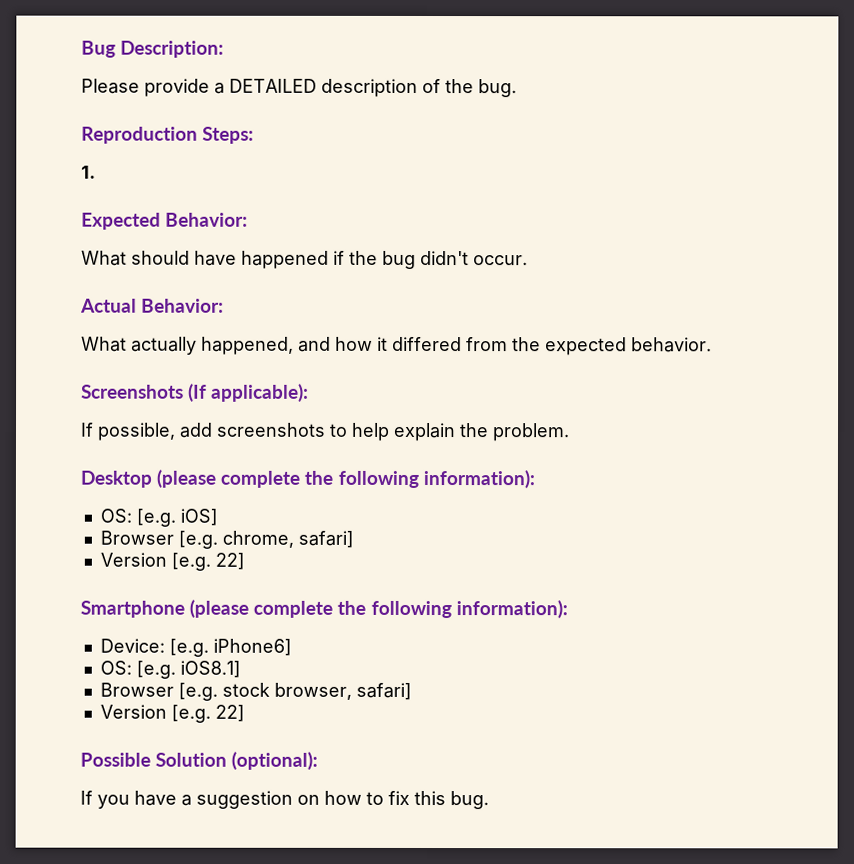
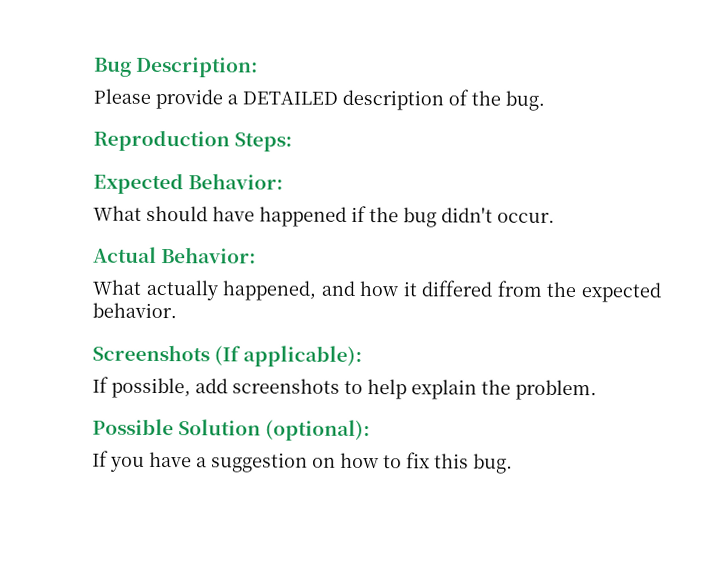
[81,165,96,179] // 1. -> (293, 142) none
[80,469,535,489] [99,508,218,527] [99,530,354,549] [99,552,245,571] [80,599,568,619] [99,638,292,657] [99,660,241,679] [99,682,412,701] [99,704,245,723] // Desktop (please complete the following information): // OS: [e.g. iOS] // Browser [e.g. chrome, safari] // Version [e.g. 22] // Smartphone (please complete the following information): // Device: [e.g. iPhone6] // OS: [e.g. iOS8.1] // Browser [e.g. stock browser, safari] // Version [e.g. 22] -> (597, 390) none

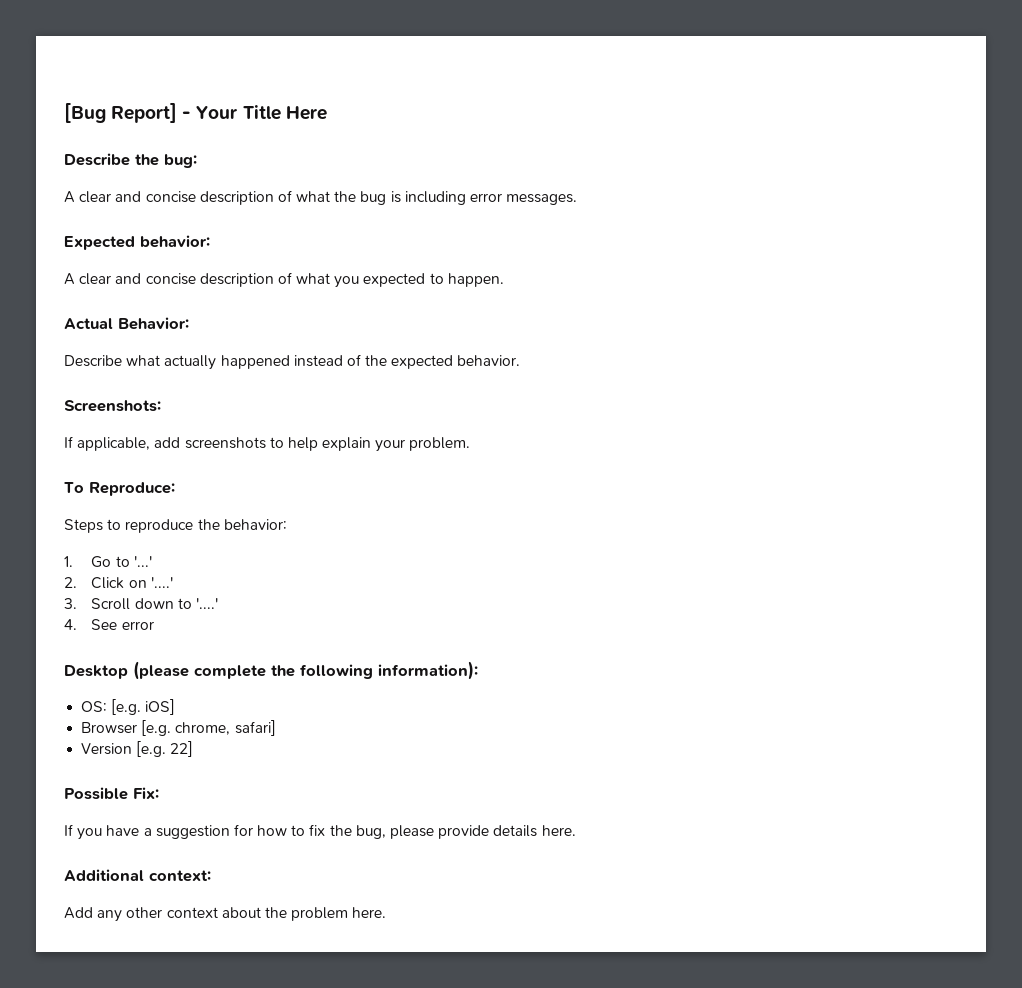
[93,56,259,78] [93,88,545,111] [93,129,293,152] [93,172,284,195] [93,205,555,228] [93,246,257,264] [92,279,543,301] Bug Description: // Please provide a DETAILED description of the bug. // Reproduction Steps: // Expected Behavior: // What should have happened if the bug didn't occur. // Actual Behavior: // What actually happened, and how it differed from -> [64,103,327,123] [64,153,197,168] [64,190,578,205] [64,235,210,250] [64,272,504,288] [64,317,189,330] [64,354,361,370] [Bug Report] - Your Title Here // Describe the bug: // A clear and concise description of what the bug is including error messages. // Expected behavior: // A clear and concise description of what you expected to happen. // Actual Behavior: // Describe what actually happened instead of
[92,344,363,368] [92,376,191,399] Screenshots (If applicable): // If possible, -> [64,400,161,412] [64,436,151,451] Screenshots: // If applicable,
[481,379,511,395] the -> [375,439,406,452] your
(597, 390) none -> [64,482,175,496] [64,519,287,533] [64,556,152,568] [64,577,173,589] [64,598,219,610] [64,619,154,630] [64,661,478,680] [81,699,176,715] [81,720,276,736] [81,741,194,757] // To Reproduce: // Steps to reproduce the behavior: // 1. Go to '...' // 2. Click on '....' // 3. Scroll down to '....' // 4. See error // Desktop (please complete the following information): // OS: [e.g. iOS] // Browser [e.g. chrome, safari] // Version [e.g. 22]
[178,419,371,442] Solution (optional): -> [133,787,159,799] Fix:
[312,457,336,468] on -> [233,824,253,836] for
[434,453,513,474] this bug. -> [329,825,576,839] [64,869,211,882] [64,907,387,922] the bug, please provide details here. // Additional context: // Add any other context about the problem here.

